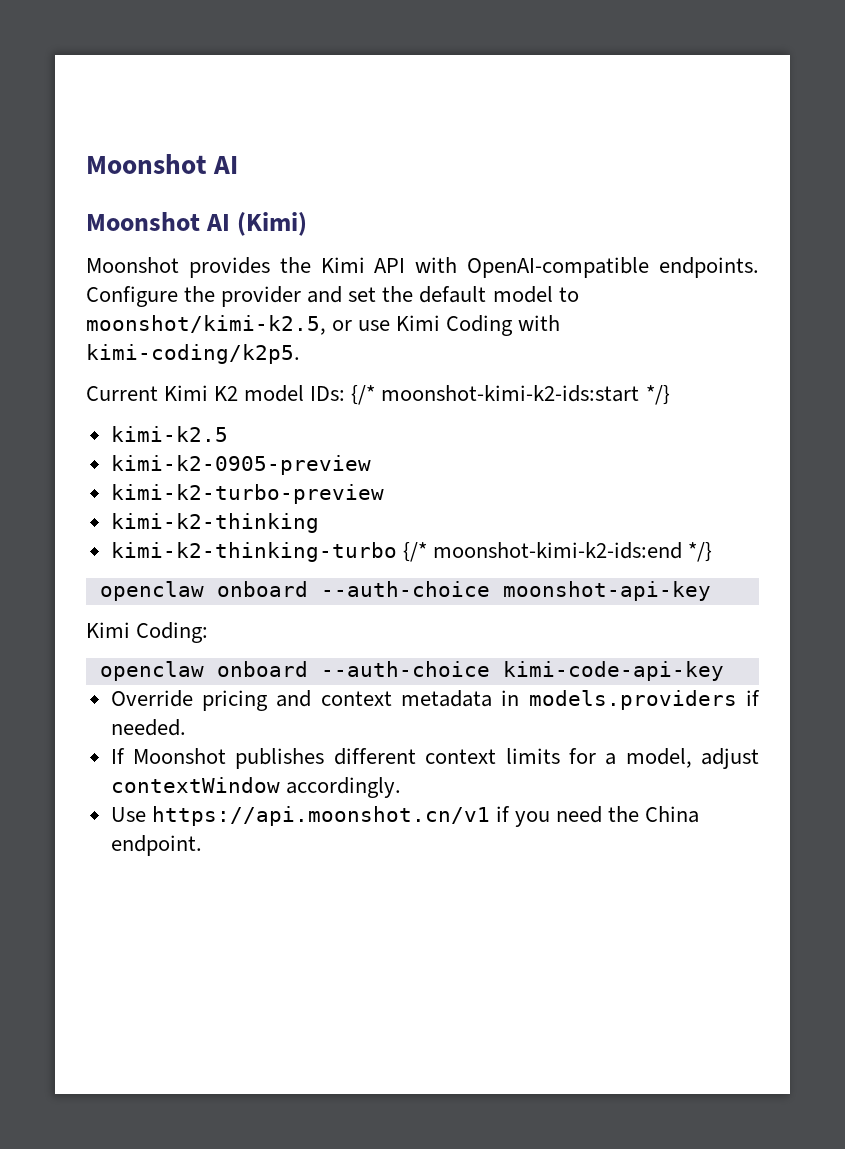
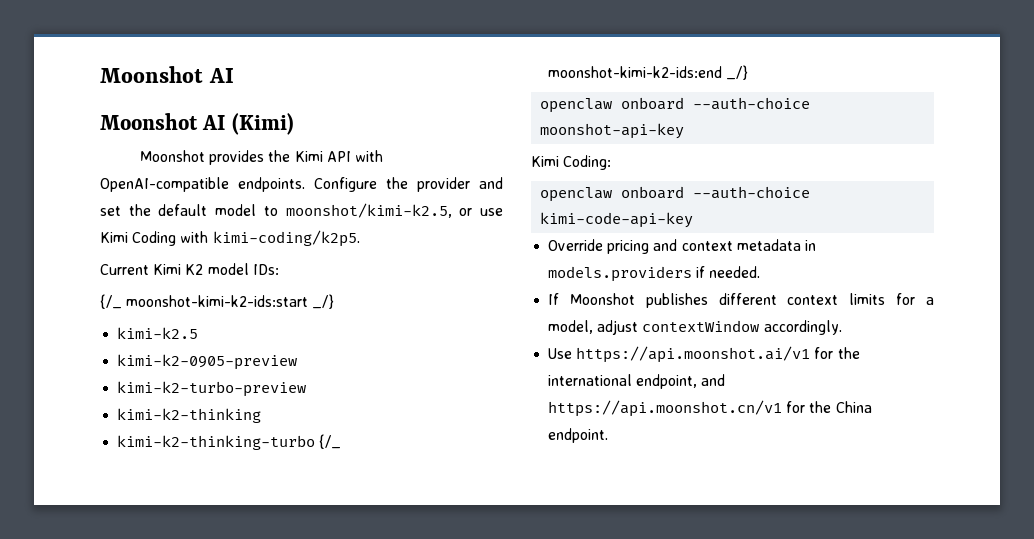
[351,385,670,405] {/* moonshot-kimi-k2-ids:start */} -> [100,294,335,309] // {/_ moonshot-kimi-k2-ids:start _/}
[402,542,712,562] {/* moonshot-kimi-k2-ids:end */} -> [319,434,342,449] [548,65,749,80] {/_ moonshot-kimi-k2-ids:end _/}
[151,806,603,827] https://api.moonshot.cn/v1 if you need -> [576,346,860,363] [548,374,726,389] [548,400,806,417] https://api.moonshot.ai/v1 for the international endpoint, and https://api.moonshot.cn/v1 for

